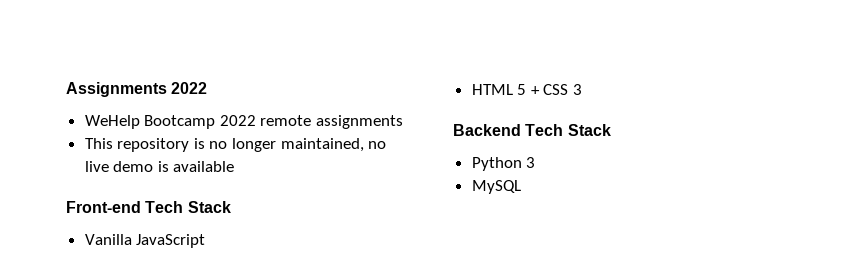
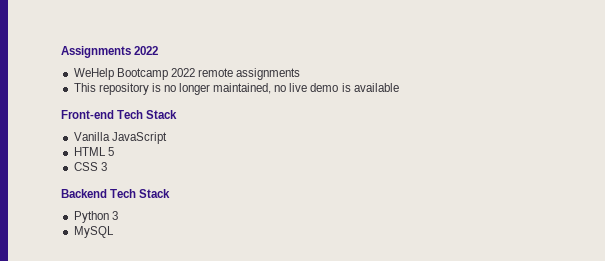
[530,86,540,95] + -> (114, 151) //

